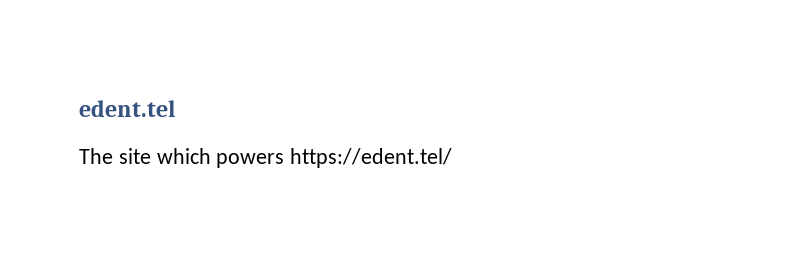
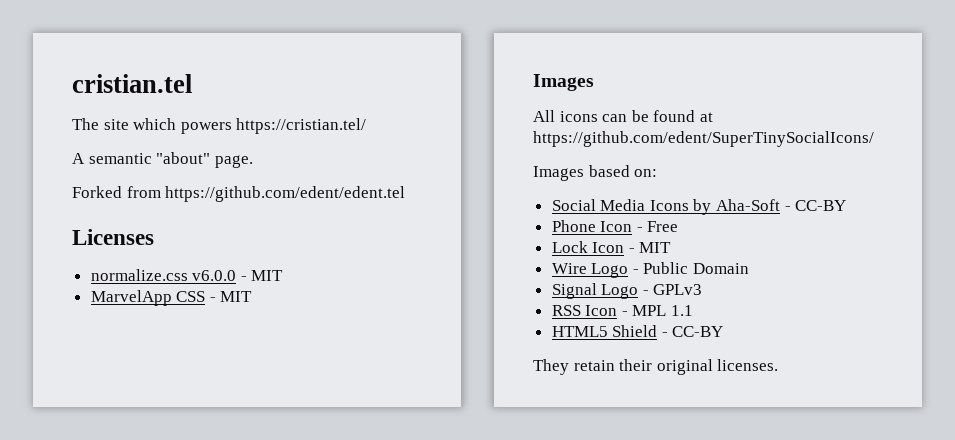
[79,100,175,117] edent.tel -> [72,74,192,93] cristian.tel
[290,148,453,168] https://edent.tel/ -> [236,118,367,134] [72,152,253,168] [72,186,406,202] [72,229,154,245] [90,269,284,281] [90,290,253,306] [533,74,594,91] [533,110,713,122] [533,131,874,147] [533,165,658,181] [551,199,847,215] [551,220,679,232] [551,241,672,253] [551,262,750,278] [551,283,703,299] [551,305,694,316] [551,325,724,337] [533,359,779,375] https://cristian.tel/ // A semantic "about" page. // Forked from https://github.com/edent/edent.tel // Licenses // normalize.css v6.0.0 - MIT // MarvelApp CSS - MIT // Images // All icons can be found at https://github.com/edent/SuperTinySocialIcons/ // Images based on: // Social Media Icons by Aha-Soft - CC-BY // Phone Icon - Free // Lock Icon - MIT // Wire Logo - Public Domain // Signal Logo - GPLv3 // RSS Icon - MPL 1.1 // HTML5 Shield - CC-BY // They retain their original licenses.

